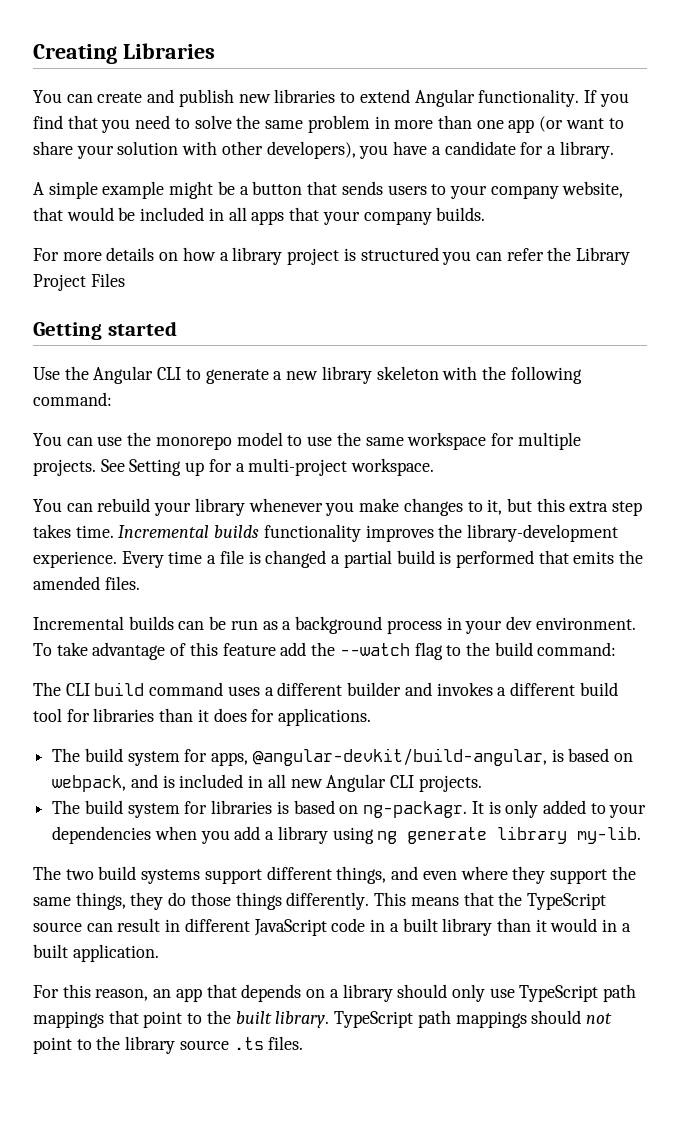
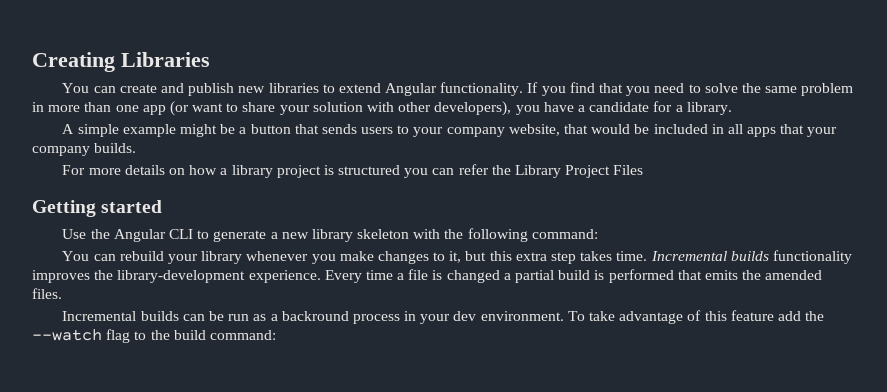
[33,432,581,450] [33,458,435,476] // You can use the monorepo model to use the same workspace for multiple projects. See Setting up for a multi-project workspace. -> (598, 234) none
[295,616,383,634] background -> [281,311,349,321] backround
[33,682,618,696] [33,708,372,726] [52,748,634,766] [52,774,482,792] [52,800,647,818] [52,826,642,844] [33,866,636,884] [33,892,606,910] [33,918,631,936] [33,944,159,962] [33,984,637,1002] [33,1010,612,1028] [33,1036,304,1054] // The CLI build command uses a different builder and invokes a different build tool for libraries than it does for applications. // The build system for apps, @angular-devkit/build-angular, is based on webpack, and is included in all new Angular CLI projects. // The build system for libraries is based on ng-packagr. It is only added to your dependencies when you add a library using ng generate library my-lib. // The two build systems support different things, and even where they support the same things, they do those things differently. This means that the TypeScript source can result in different JavaScript code in a built library than it would in a built application. // For this reason, an app that depends on a library should only use TypeScript path mappings that point to the built library. TypeScript path mappings should not point to the library source .ts files. -> (276, 335) none

